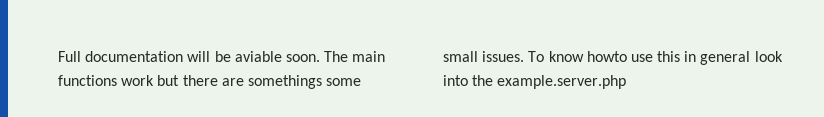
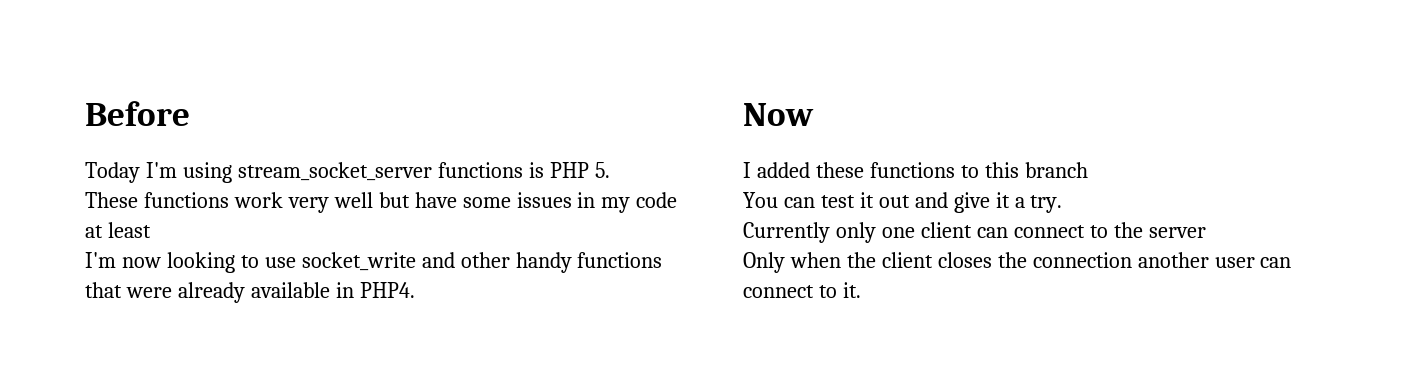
[58,51,386,62] [58,75,362,89] [443,51,783,65] [443,75,627,89] Full documentation will be aviable soon. The main functions work but there are somethings some small issues. To know howto use this in general look into the example.server.php -> [85,101,190,126] [85,162,610,183] [85,192,678,213] [85,222,151,238] [85,252,663,273] [85,282,415,303] [743,103,814,126] [743,162,1088,178] [743,192,1063,213] [743,222,1206,243] [743,252,1292,273] [743,282,861,298] Before // Today I'm using stream_socket_server functions is PHP 5. // These functions work very well but have some issues in my code at least // I'm now looking to use socket_write and other handy functions that were already available in PHP4. // Now // I added these functions to this branch // You can test it out and give it a try. // Currently only one client can connect to the server // Only when the client closes the connection another user can connect to it.

